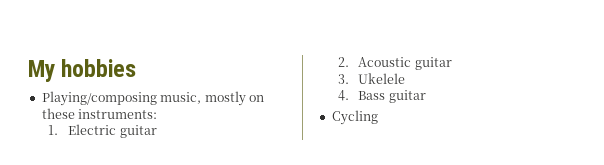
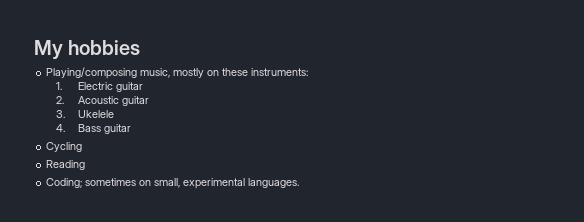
(378, 117) none -> [46,160,86,170] [46,178,300,189] // Reading // Coding; sometimes on small, experimental languages.

